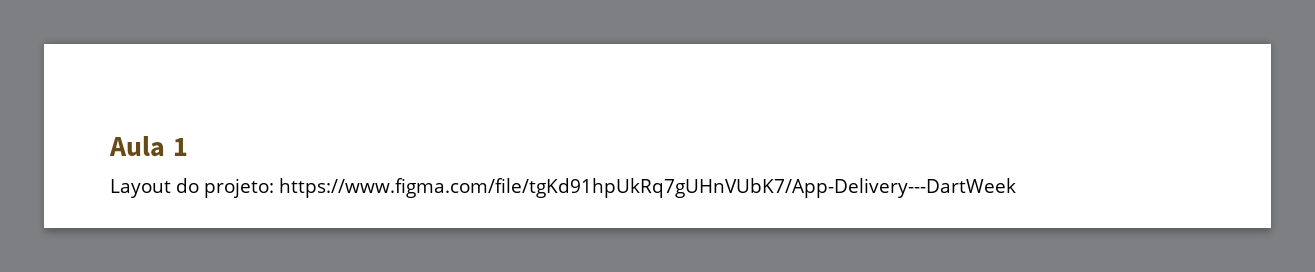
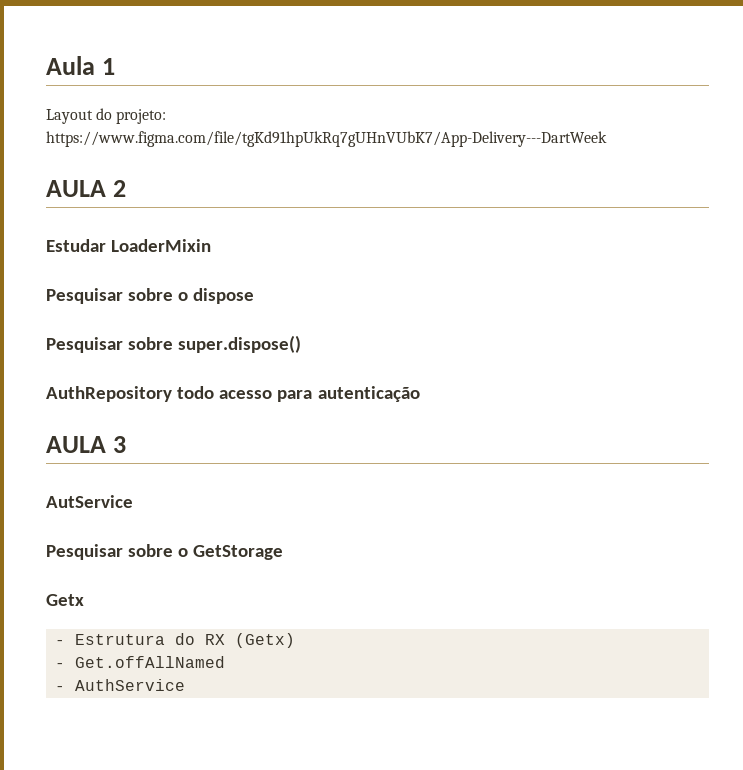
(1016, 188) none -> [46,180,126,197] [46,239,212,252] [46,288,255,304] [46,335,302,353] [46,386,420,402] [46,436,126,453] [46,495,133,508] [46,544,284,560] [46,594,84,606] [55,633,296,648] [55,656,226,668] [55,679,186,691] // AULA 2 // Estudar LoaderMixin // Pesquisar sobre o dispose // Pesquisar sobre super.dispose() // AuthRepository todo acesso para autenticação // AULA 3 // AutService // Pesquisar sobre o GetStorage // Getx // - Estrutura do RX (Getx) // - Get.offAllNamed // - AuthService

